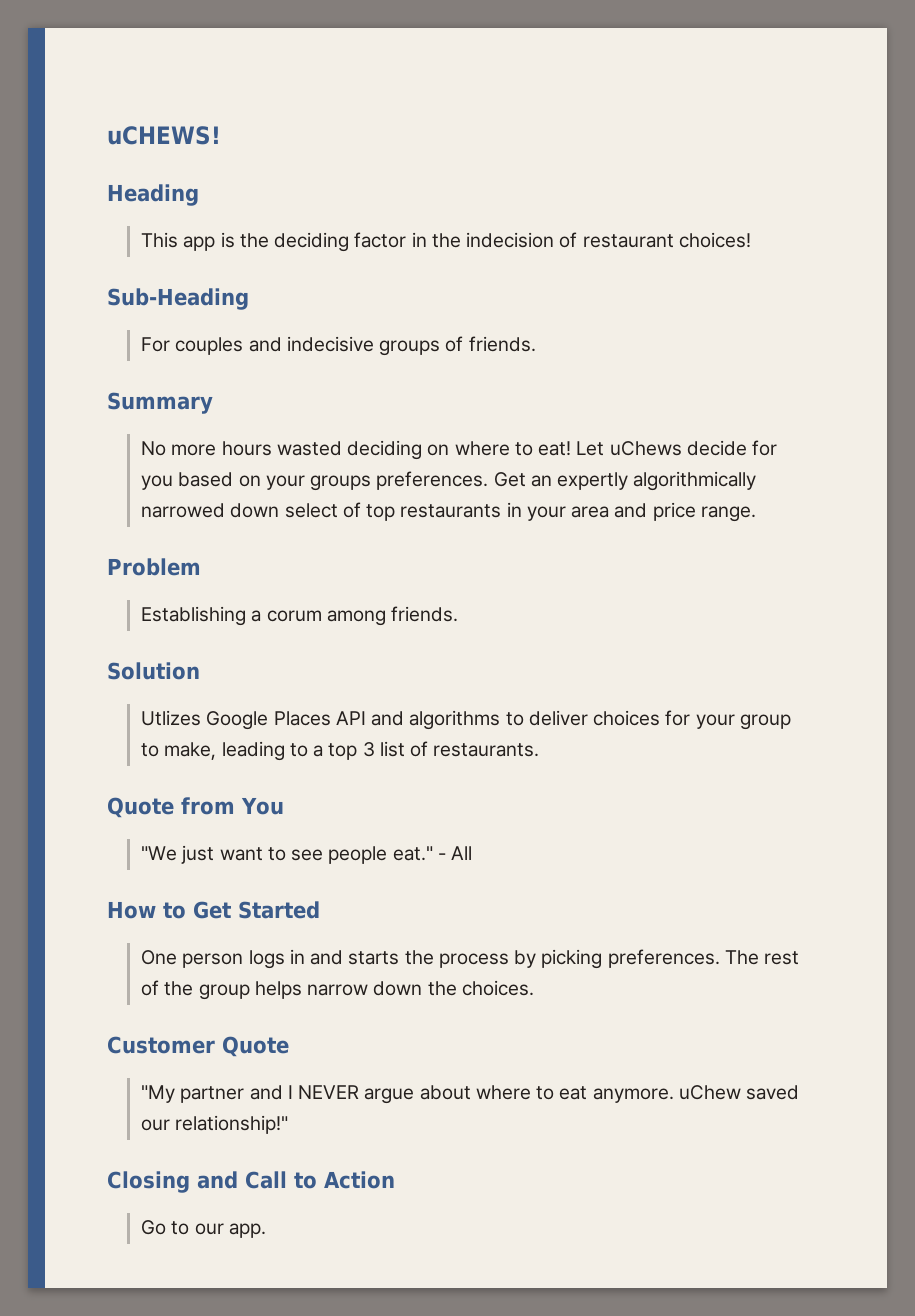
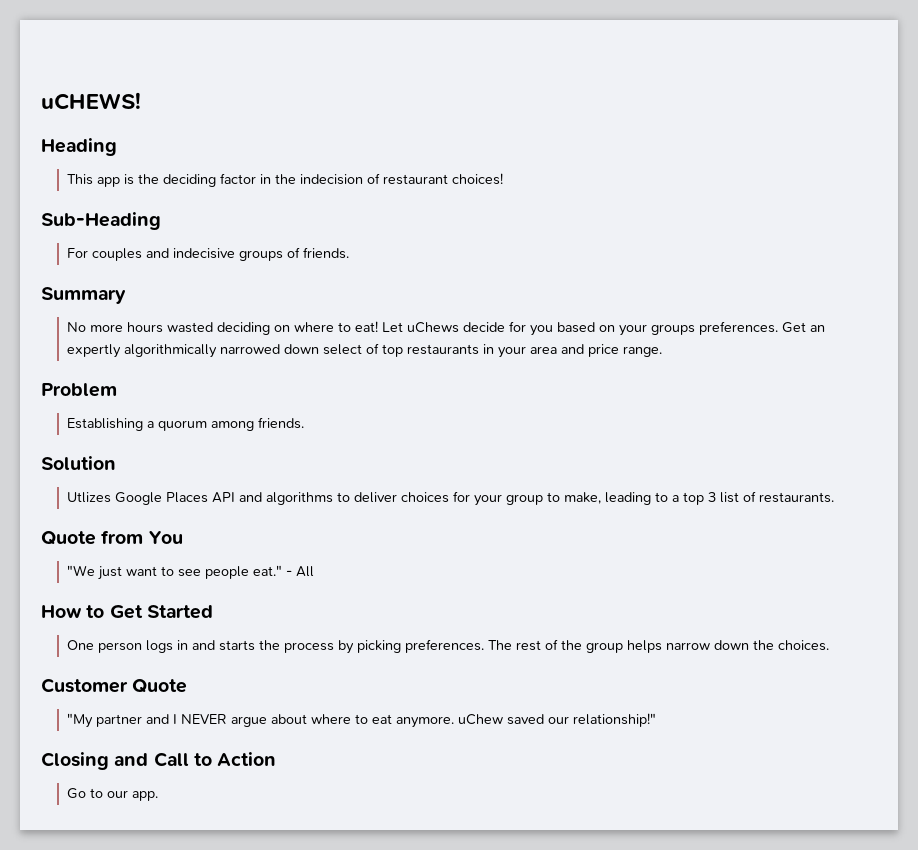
[266,610,322,622] corum -> [158,420,208,431] quorum

